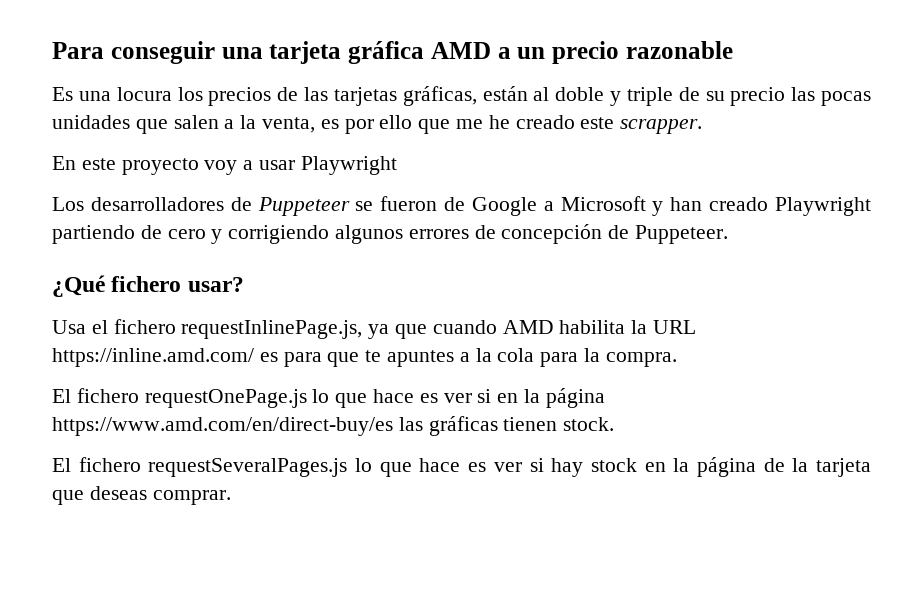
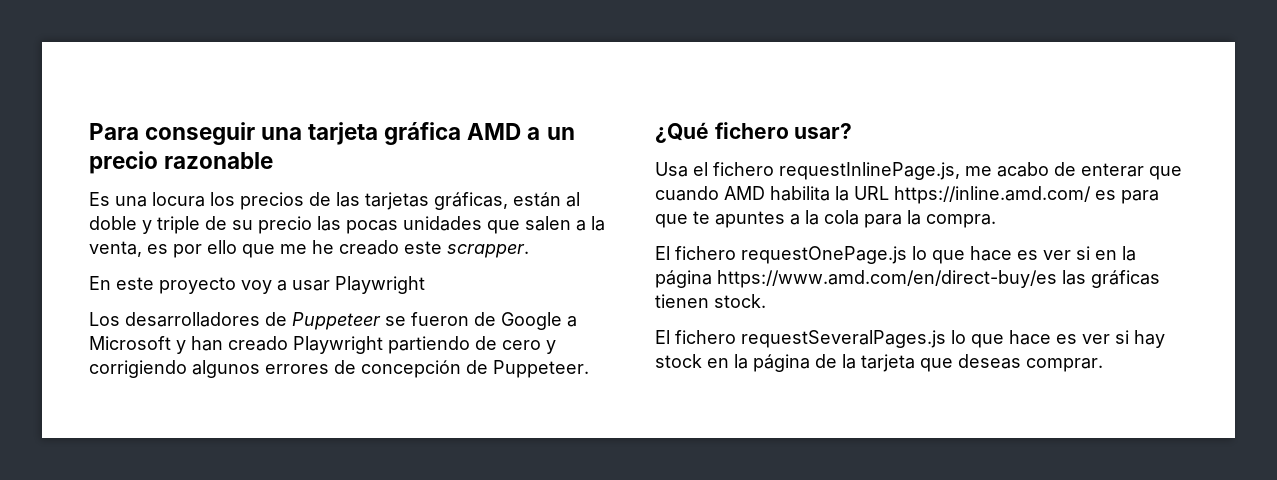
[368,324,390,339] ya -> [965,162,1144,177] me acabo de enterar

